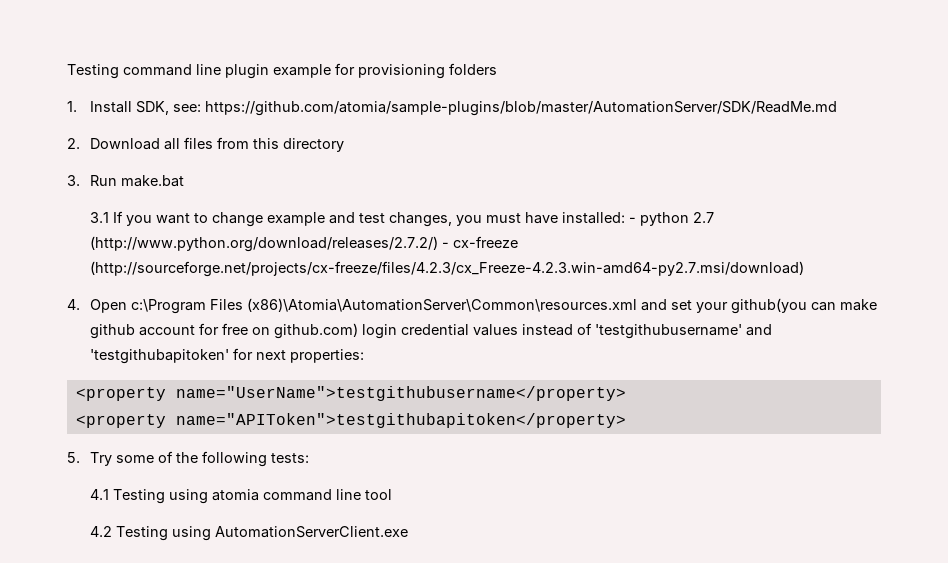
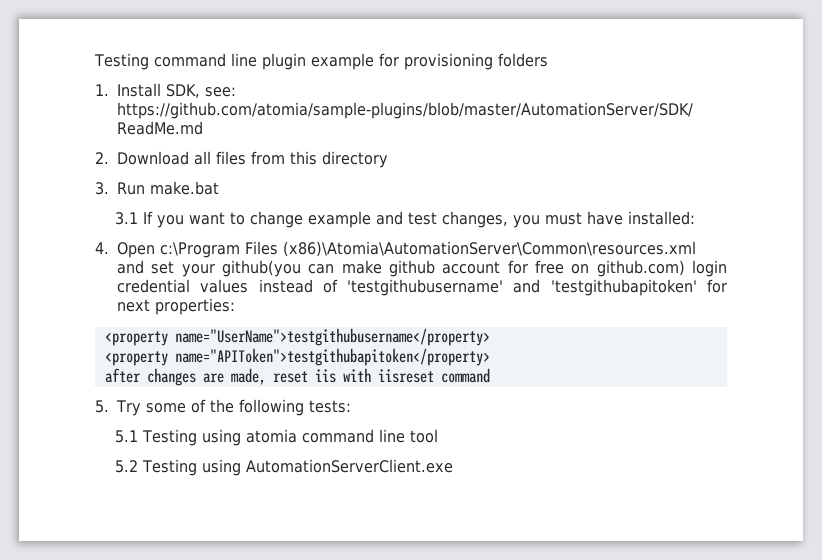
[628,212,714,226] [89,236,518,252] [89,261,804,277] - python 2.7 (http://www.python.org/download/releases/2.7.2/) - cx-freeze (http://sourceforge.net/projects/cx-freeze/files/4.2.3/cx_Freeze-4.2.3.win-amd64-py2.7.msi/download) -> (696, 218) none
(626, 420) none -> [104,368,490,386] // after changes are made, reset iis with iisreset command
[89,489,109,500] 4.1 -> [115,430,139,443] 5.1
[89,526,112,537] 4.2 -> [115,460,139,473] 5.2

